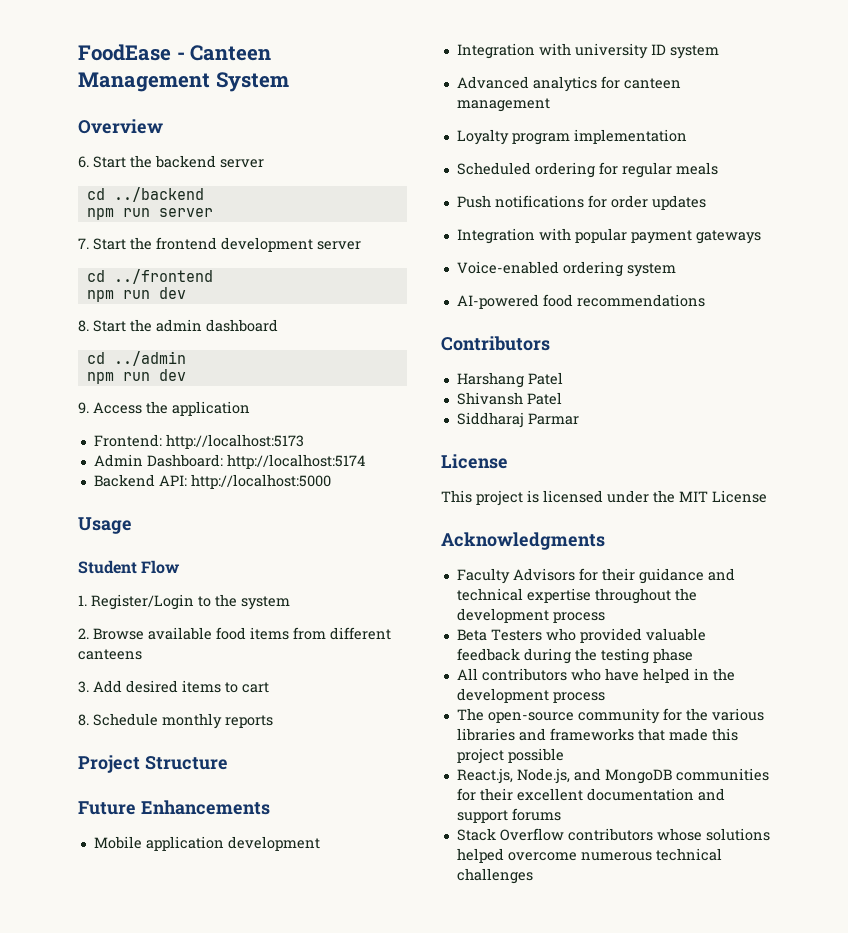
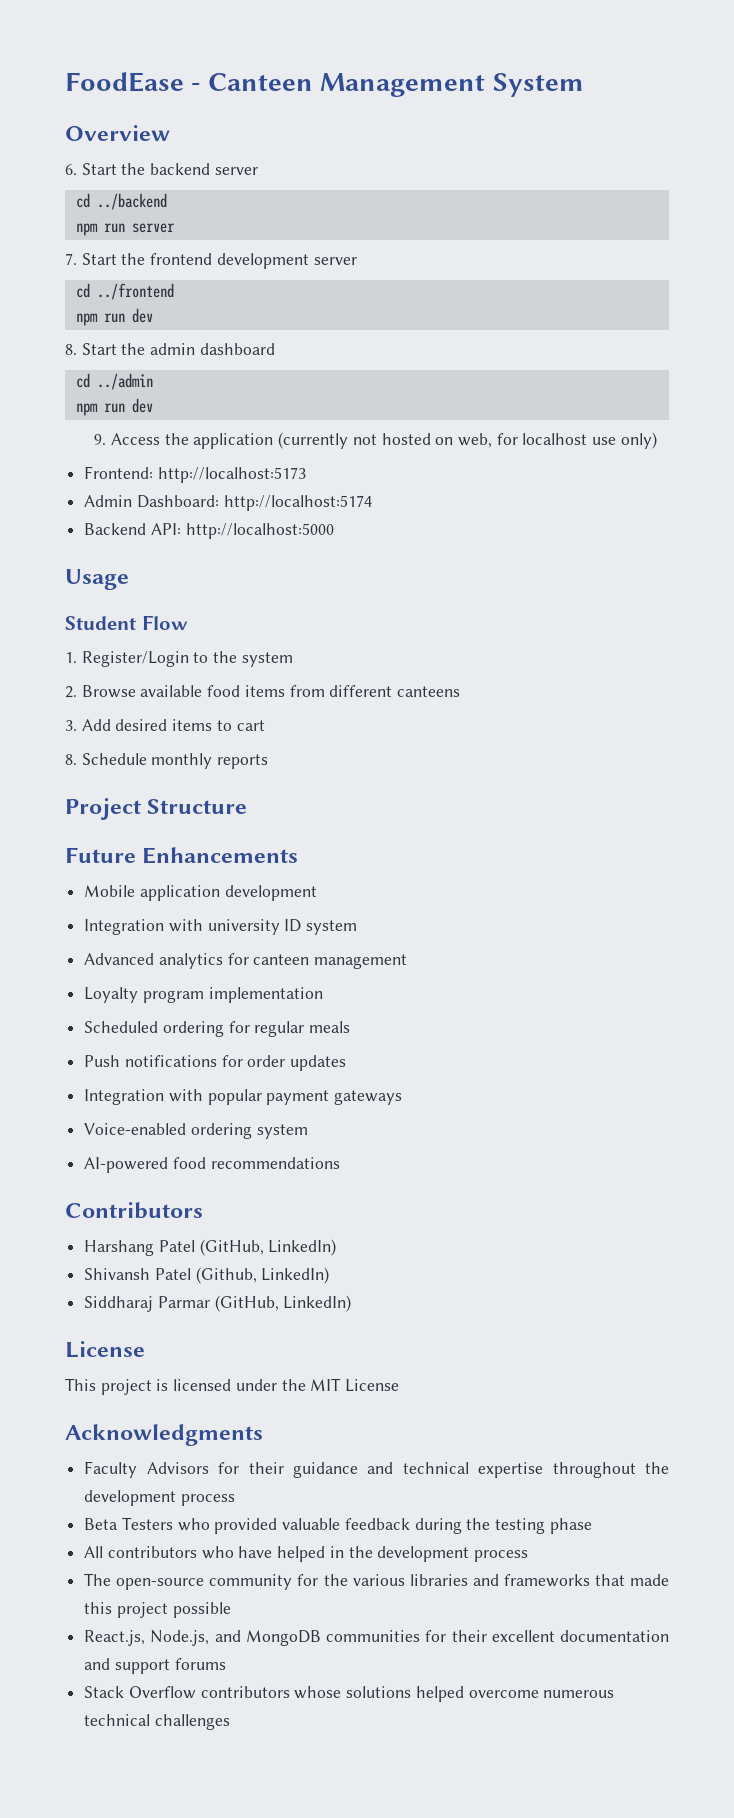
(250, 408) none -> [278,432,657,449] (currently not hosted on web, for localhost use only)
(563, 378) none -> [199,1239,337,1256] (GitHub, LinkedIn)
(562, 398) none -> [195,1267,330,1284] (Github, LinkedIn)
(579, 419) none -> [214,1295,352,1312] (GitHub, LinkedIn)

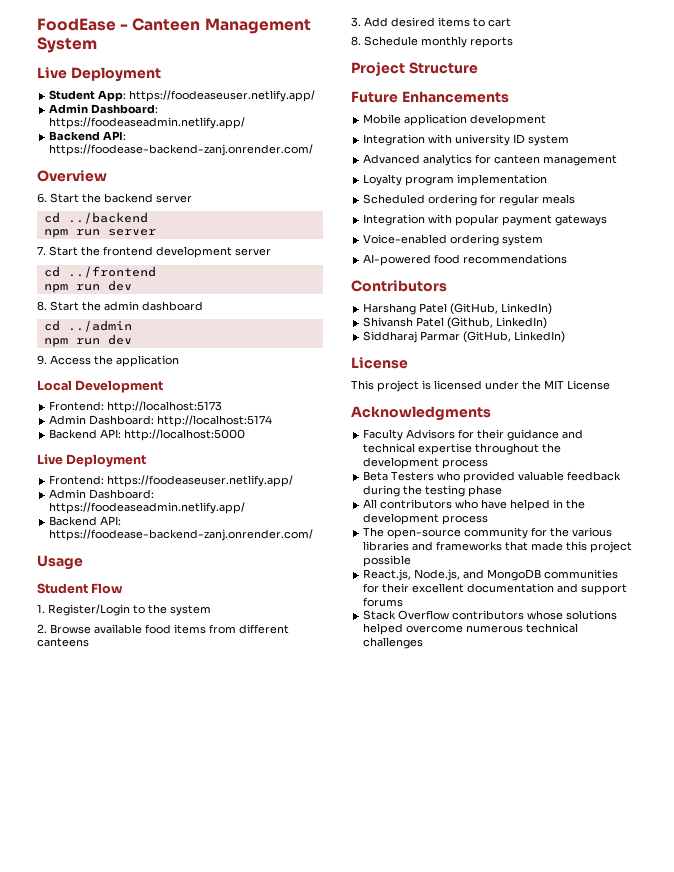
(584, 85) none -> [37,67,161,82] [49,90,316,102] [49,104,159,114] [49,117,246,129] [49,131,127,141] [49,144,314,156] // Live Deployment // Student App: https://foodeaseuser.netlify.app/ // Admin Dashboard: https://foodeaseadmin.netlify.app/ // Backend API: https://foodease-backend-zanj.onrender.com/
[278,432,657,449] (currently not hosted on web, for localhost use only) -> [37,380,164,393] // Local Development
(334, 531) none -> [37,454,147,467] [49,475,294,487] [49,489,155,499] [49,502,246,514] [49,516,122,526] [49,529,314,541] // Live Deployment // Frontend: https://foodeaseuser.netlify.app/ // Admin Dashboard: https://foodeaseadmin.netlify.app/ // Backend API: https://foodease-backend-zanj.onrender.com/
[84,1055,347,1071] // Push notifications for order updates -> (576, 199) none

